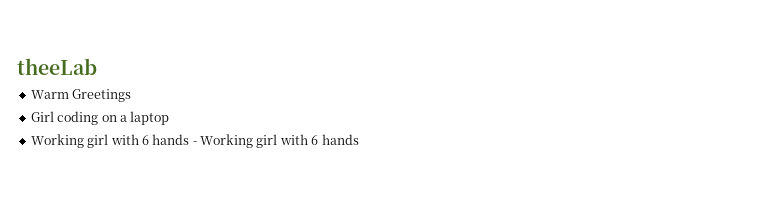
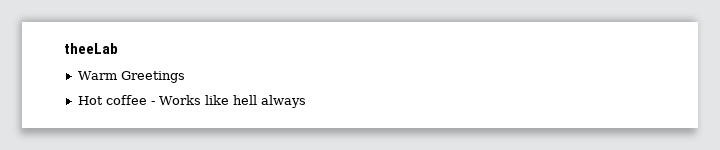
[30,111,170,125] [30,134,359,148] Girl coding on a laptop // Working girl with 6 hands - Working girl with 6 hands -> [77,95,306,108] Hot coffee - Works like hell always

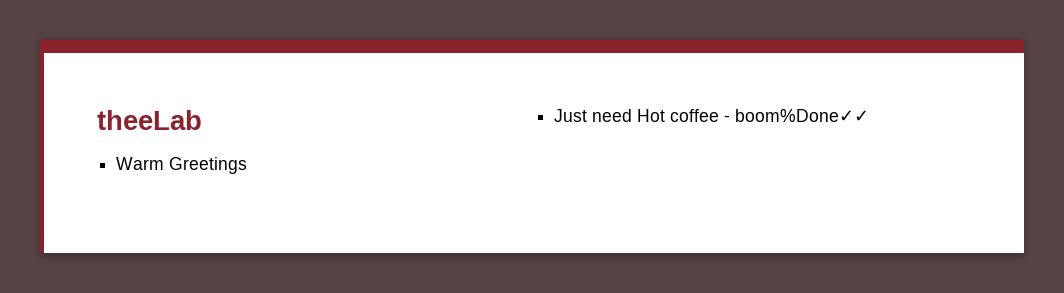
(185, 77) none -> [554,109,633,122] Just need
[158,95,306,108] Works like hell always -> [735,109,870,122] boom%Done✓✓

